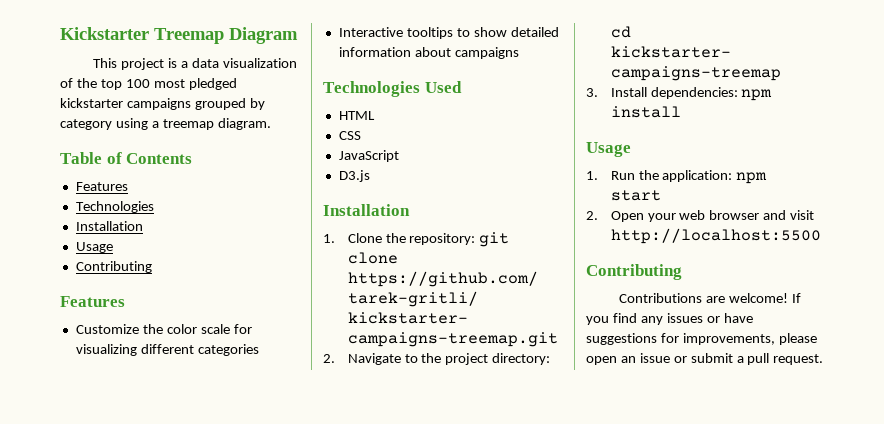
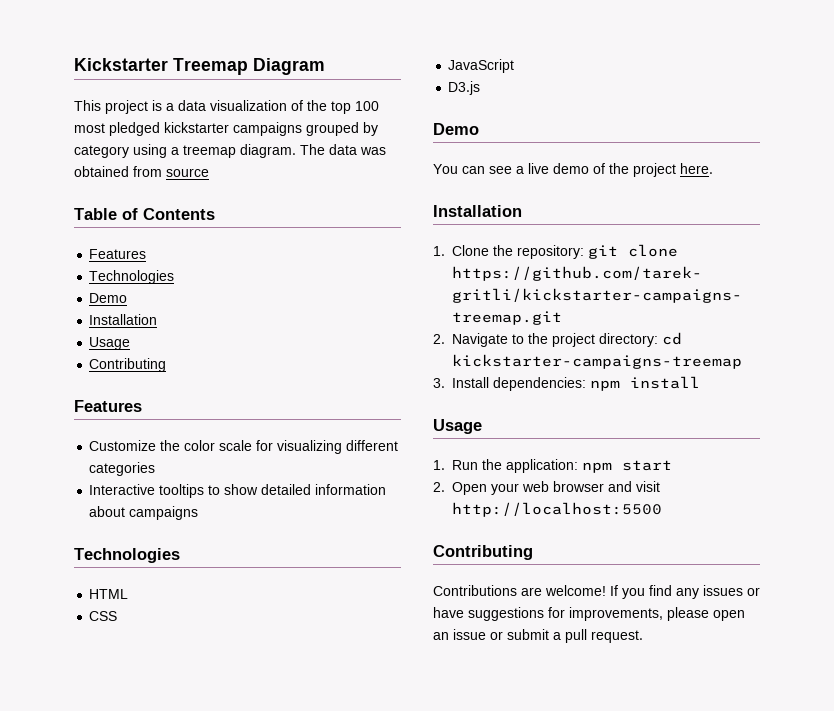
(271, 124) none -> [300,144,386,155] [74,166,209,177] The data was obtained from source
(154, 207) none -> [89,293,128,303] // Demo
[424,81,462,93] Used -> (180, 555) none
(370, 176) none -> [433,123,479,135] [433,163,713,177] // Demo // You can see a live demo of the project here.

